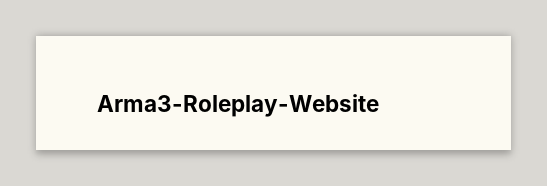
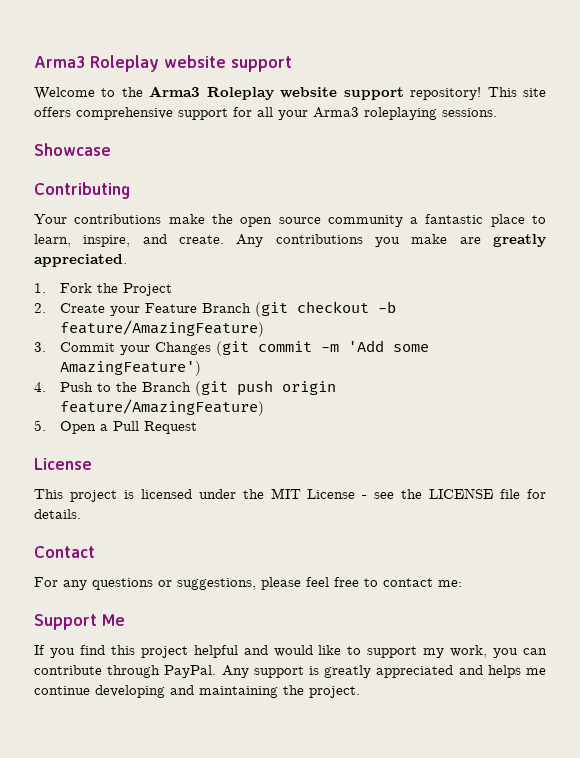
[97,94,379,117] Arma3-Roleplay-Website -> [34,55,292,72] [34,86,546,100] [34,107,497,120] [34,143,111,156] [34,182,130,199] [34,214,546,227] [34,234,546,247] [34,254,127,267] [34,283,173,296] [34,301,397,317] [60,320,265,337] [34,340,430,356] [60,361,202,376] [34,380,337,396] [60,399,265,416] [34,420,198,434] [34,458,92,470] [34,488,546,502] [34,509,81,519] [34,546,95,558] [34,577,462,590] [34,614,125,630] [34,645,548,658] [34,665,546,678] [34,685,360,698] Arma3 Roleplay website support // Welcome to the Arma3 Roleplay website support repository! This site offers comprehensive support for all your Arma3 roleplaying sessions. // Showcase // Contributing // Your contributions make the open source community a fantastic place to learn, inspire, and create. Any contributions you make are greatly appreciated. // 1. Fork the Project // 2. Create your Feature Branch (git checkout -b feature/AmazingFeature) // 3. Commit your Changes (git commit -m 'Add some AmazingFeature') // 4. Push to the Branch (git push origin feature/AmazingFeature) // 5. Open a Pull Request // License // This project is licensed under the MIT License - see the LICENSE file for details. // Contact // For any questions or suggestions, please feel free to contact me: // Support Me // If you find this project helpful and would like to support my work, you can contribute through PayPal. Any support is greatly appreciated and helps me continue developing and maintaining the project.

